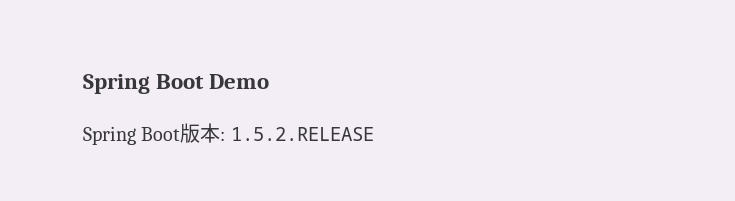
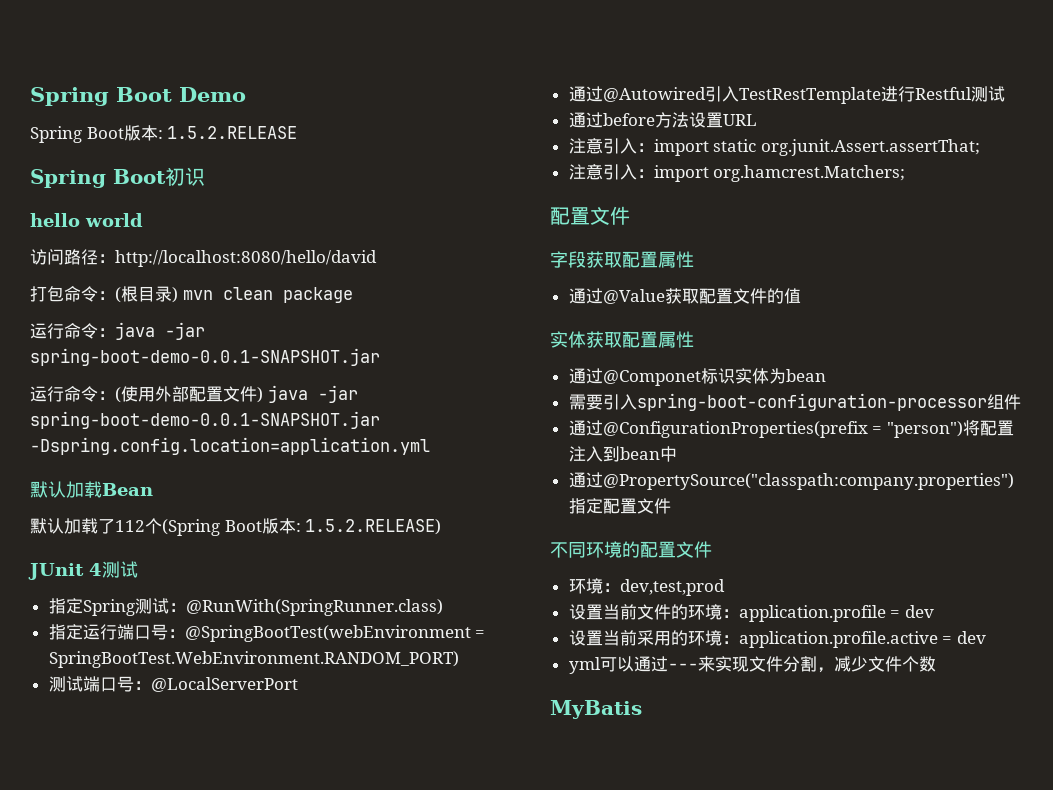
(374, 134) none -> [30,167,205,188] [30,213,143,227] [30,249,377,267] [30,286,353,303] [30,322,205,340] [30,348,380,366] [30,385,358,403] [30,411,380,429] [30,437,430,455] [30,481,153,498] [30,518,442,536] [28,561,138,580] [48,598,443,616] [48,624,486,642] [48,651,459,668] [48,676,298,692] [568,86,1005,104] [568,112,757,128] [568,138,980,156] [568,164,906,182] [550,206,630,225] [550,251,694,268] [568,288,801,304] [550,331,694,348] [568,368,826,386] [568,393,1021,411] [568,420,1014,438] [568,446,677,462] [568,472,1014,490] [568,498,671,514] [550,541,712,558] [568,578,725,596] [568,604,934,622] [568,630,986,648] [568,656,936,674] [550,700,642,719] // Spring Boot初识 // hello world // 访问路径：http://localhost:8080/hello/david // 打包命令：(根目录) mvn clean package // 运行命令：java -jar spring-boot-demo-0.0.1-SNAPSHOT.jar // 运行命令：(使用外部配置文件) java -jar spring-boot-demo-0.0.1-SNAPSHOT.jar -Dspring.config.location=application.yml // 默认加载Bean // 默认加载了112个(Spring Boot版本: 1.5.2.RELEASE) // JUnit 4测试 // 指定Spring测试：@RunWith(SpringRunner.class) // 指定运行端口号：@SpringBootTest(webEnvironment = SpringBootTest.WebEnvironment.RANDOM_PORT) // 测试端口号：@LocalServerPort // 通过@Autowired引入TestRestTemplate进行Restful测试 // 通过before方法设置URL // 注意引入：import static org.junit.Assert.assertThat; // 注意引入：import org.hamcrest.Matchers; // 配置文件 // 字段获取配置属性 // 通过@Value获取配置文件的值 // 实体获取配置属性 // 通过@Componet标识实体为bean // 需要引入spring-boot-configuration-processor组件 // 通过@ConfigurationProperties(prefix = "person")将配置注入到bean中 // 通过@PropertySource("classpath:company.properties")指定配置文件 // 不同环境的配置文件 // 环境：dev,test,prod // 设置当前文件的环境：application.profile = dev // 设置当前采用的环境：application.profile.active = dev // yml可以通过---来实现文件分割，减少文件个数 // MyBatis

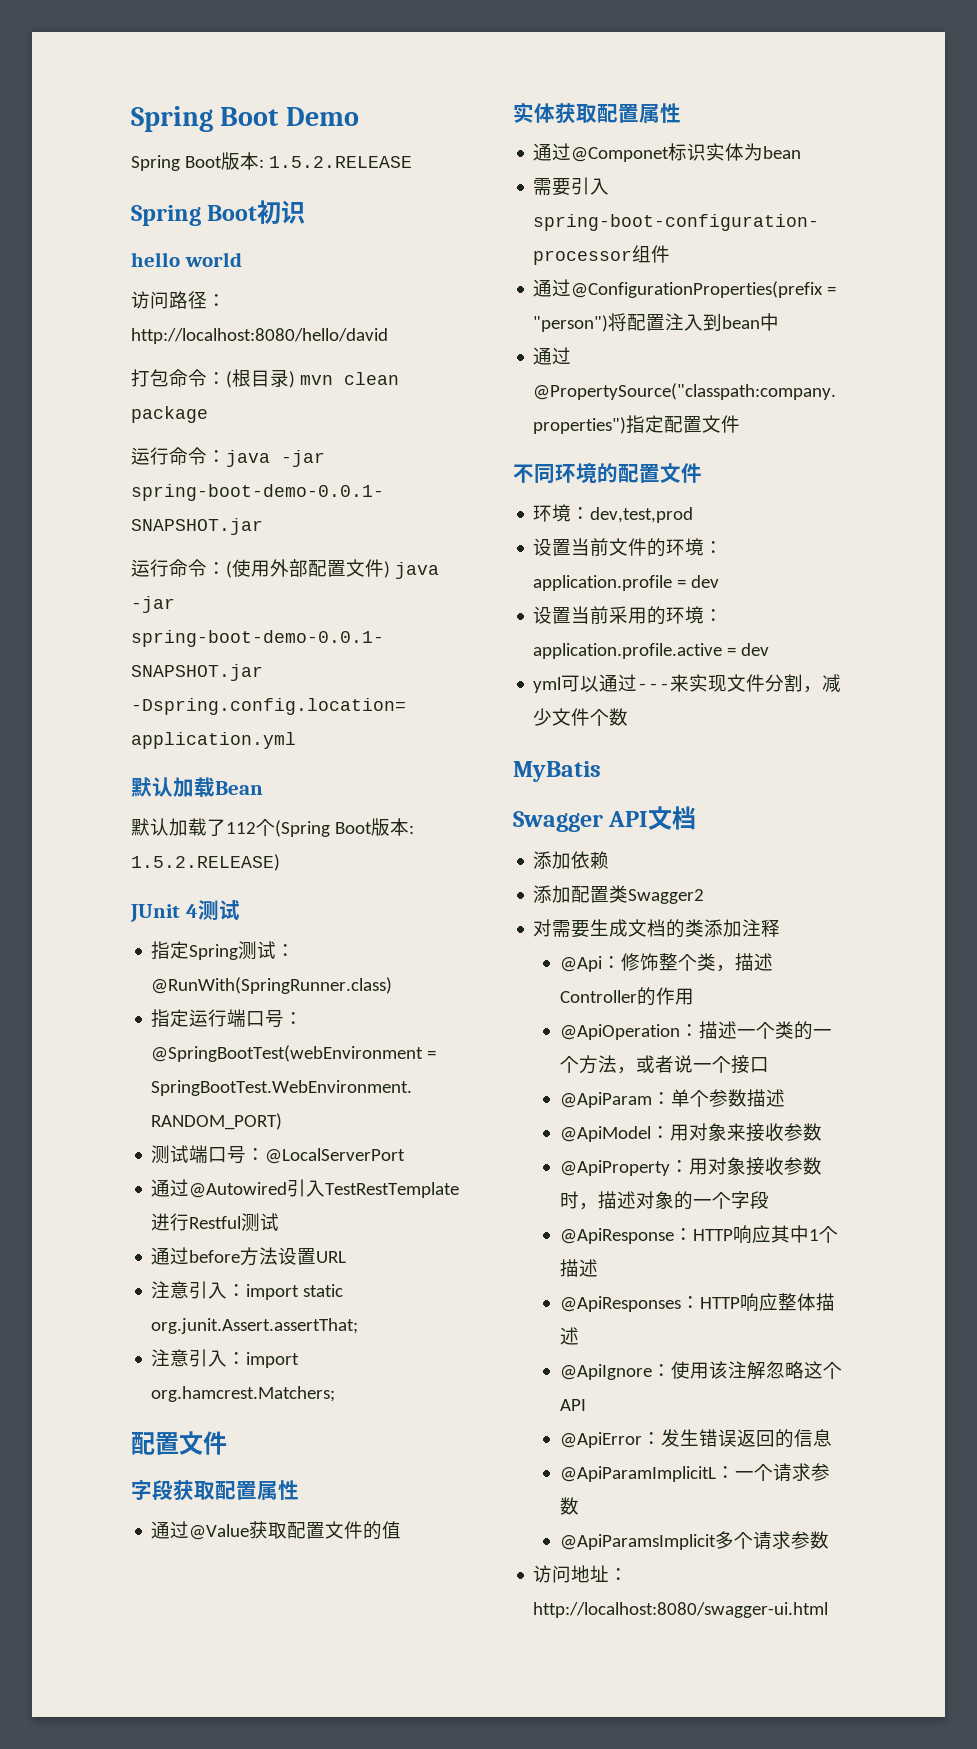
(642, 709) none -> [513,806,697,832] [533,851,610,869] [533,885,705,904] [533,919,781,938] [559,953,773,972] [559,987,694,1006] [559,1021,832,1040] [559,1055,769,1074] [559,1089,785,1108] [559,1123,822,1142] [559,1157,822,1176] [559,1191,769,1210] [559,1225,838,1244] [559,1259,598,1277] [559,1293,835,1312] [559,1327,579,1345] [559,1361,842,1380] [559,1399,586,1411] [559,1429,832,1448] [559,1463,830,1482] [559,1497,579,1515] [559,1531,829,1550] [533,1565,629,1583] [533,1602,829,1618] // Swagger API文档 // 添加依赖 // 添加配置类Swagger2 // 对需要生成文档的类添加注释 // @Api：修饰整个类，描述Controller的作用 // @ApiOperation：描述一个类的一个方法，或者说一个接口 // @ApiParam：单个参数描述 // @ApiModel：用对象来接收参数 // @ApiProperty：用对象接收参数时，描述对象的一个字段 // @ApiResponse：HTTP响应其中1个描述 // @ApiResponses：HTTP响应整体描述 // @ApiIgnore：使用该注解忽略这个API // @ApiError：发生错误返回的信息 // @ApiParamImplicitL：一个请求参数 // @ApiParamsImplicit多个请求参数 // 访问地址：http://localhost:8080/swagger-ui.html

